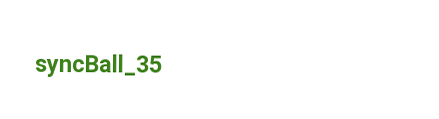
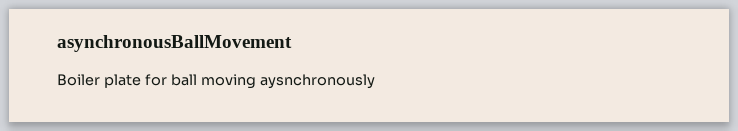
[34,53,163,78] syncBall_35 -> [57,35,292,52] [57,74,375,89] asynchronousBallMovement // Boiler plate for ball moving aysnchronously

